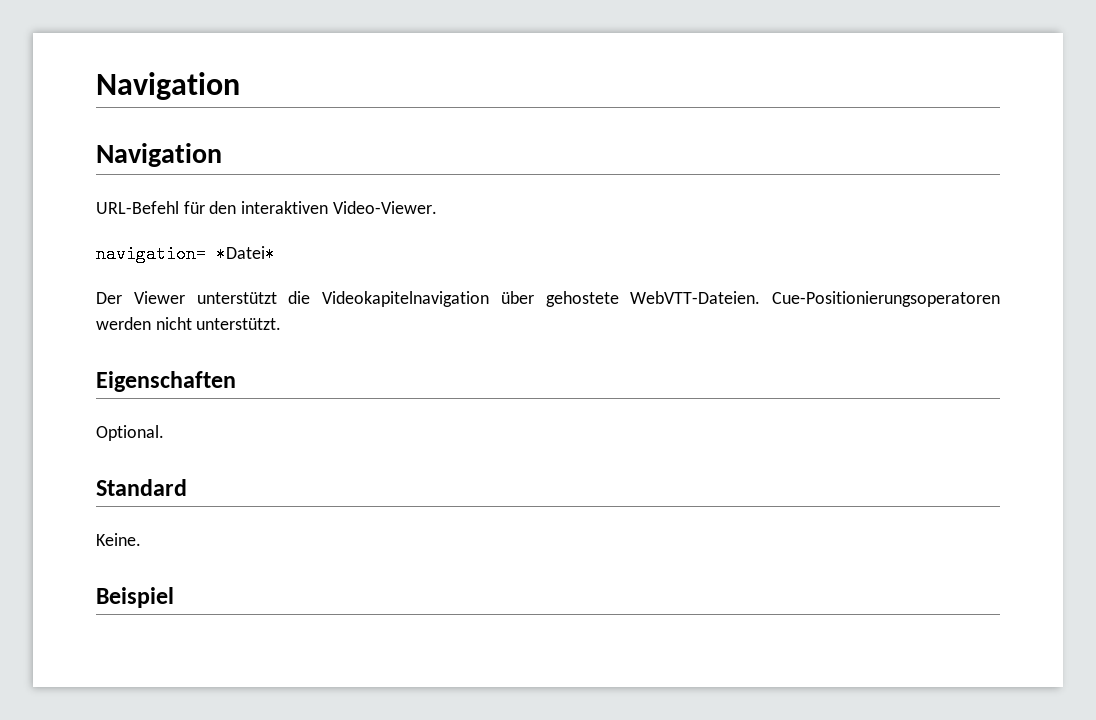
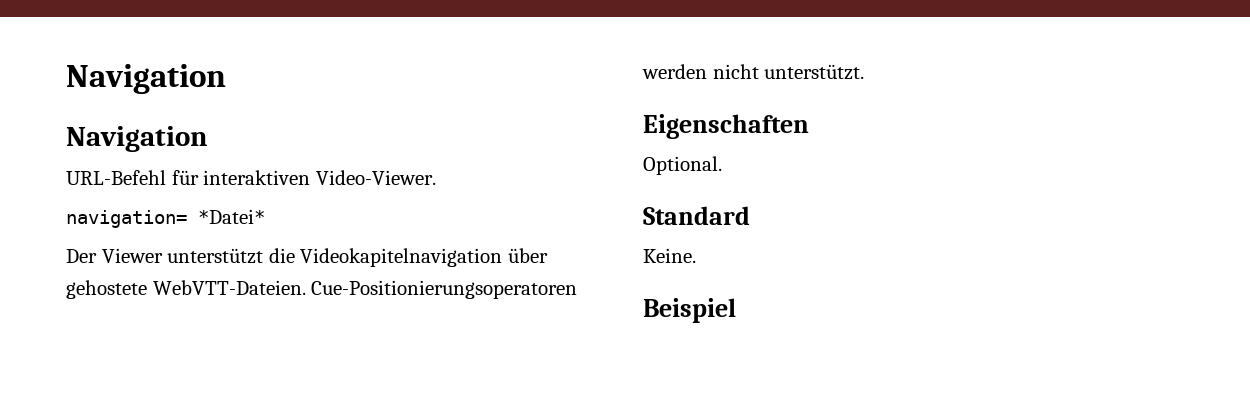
[209,201,237,214] den -> (199, 177) none

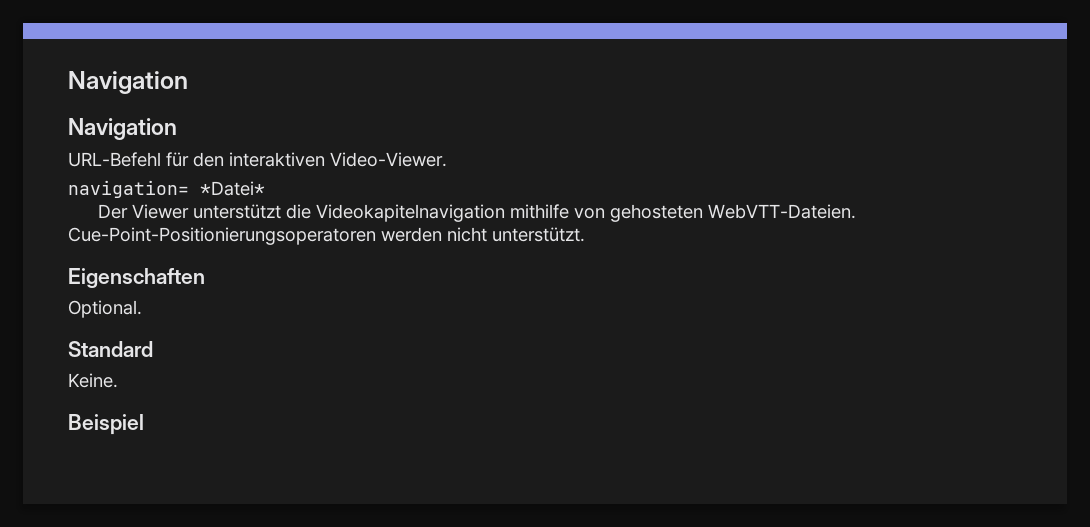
(199, 177) none -> [193,152,224,167] den
[507,248,548,263] [66,280,578,299] über gehostete WebVTT-Dateien. Cue-Positionierungsoperatoren -> [510,204,857,222] [68,227,376,245] mithilfe von gehosteten WebVTT-Dateien. Cue-Point-Positionierungsoperatoren

